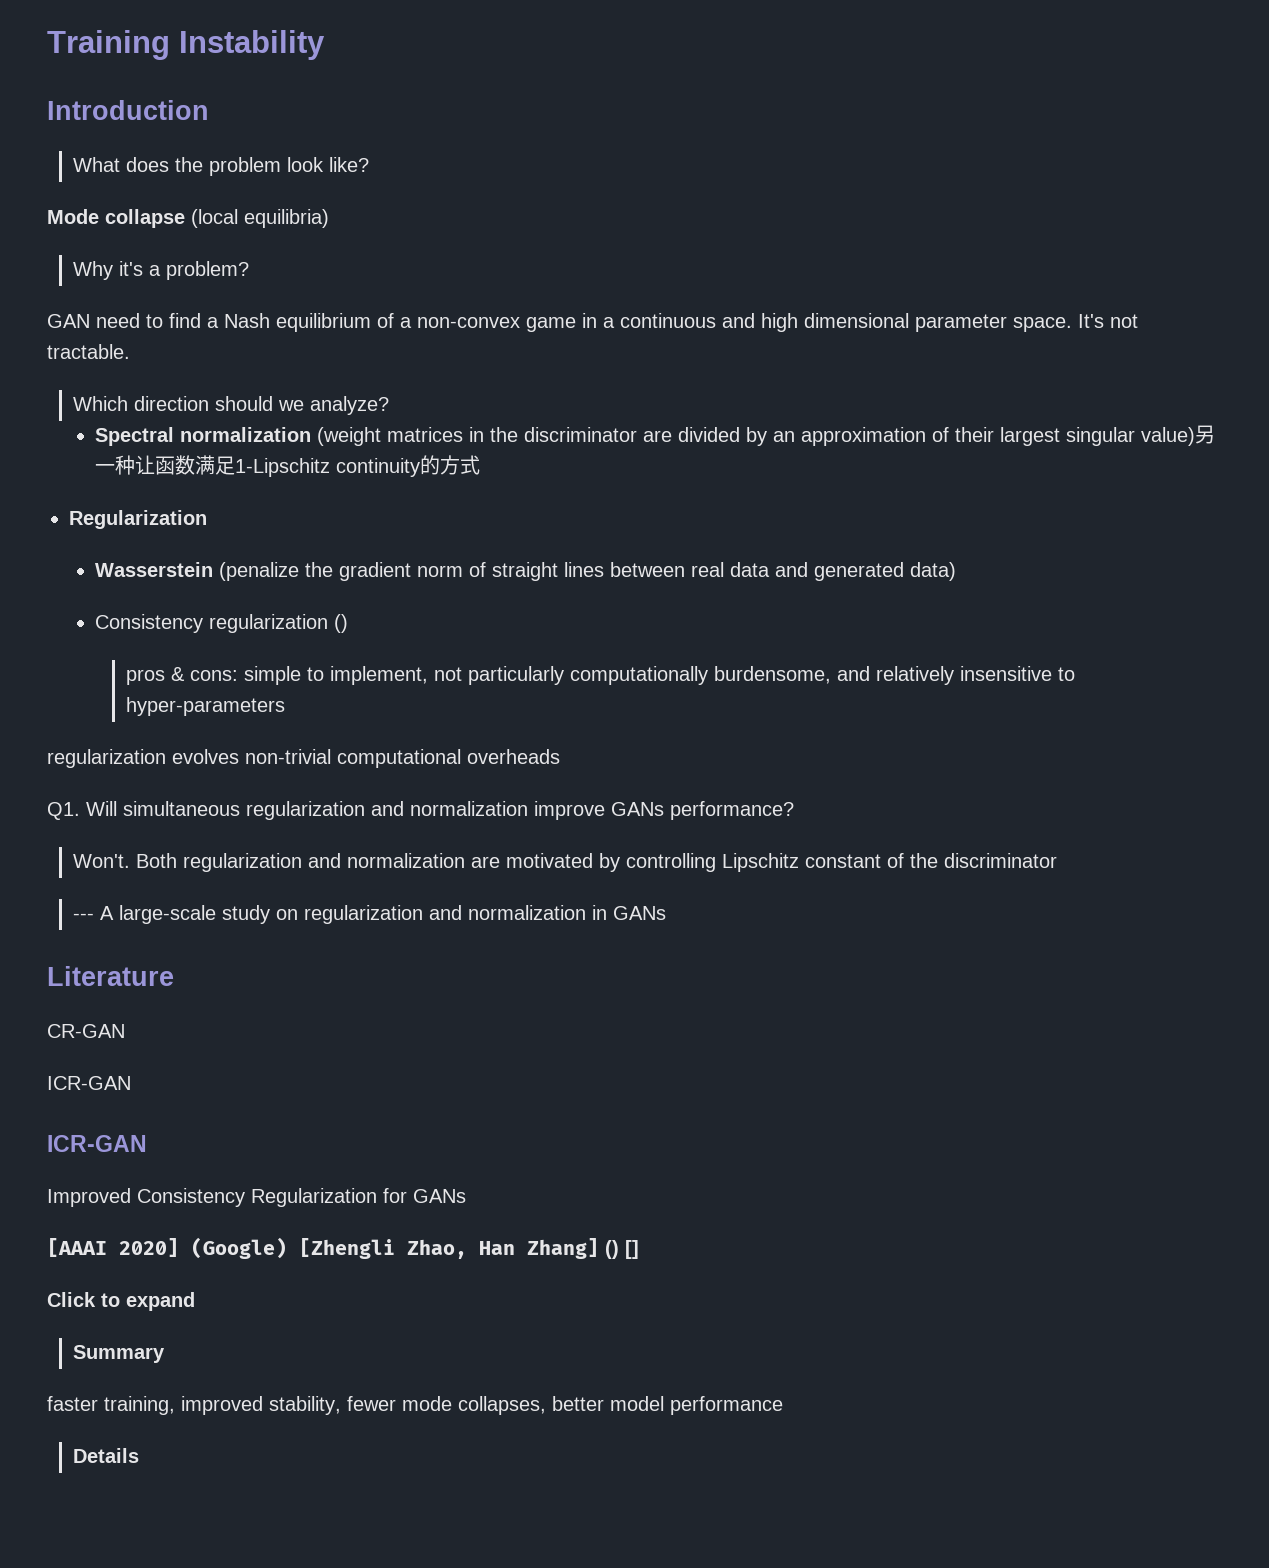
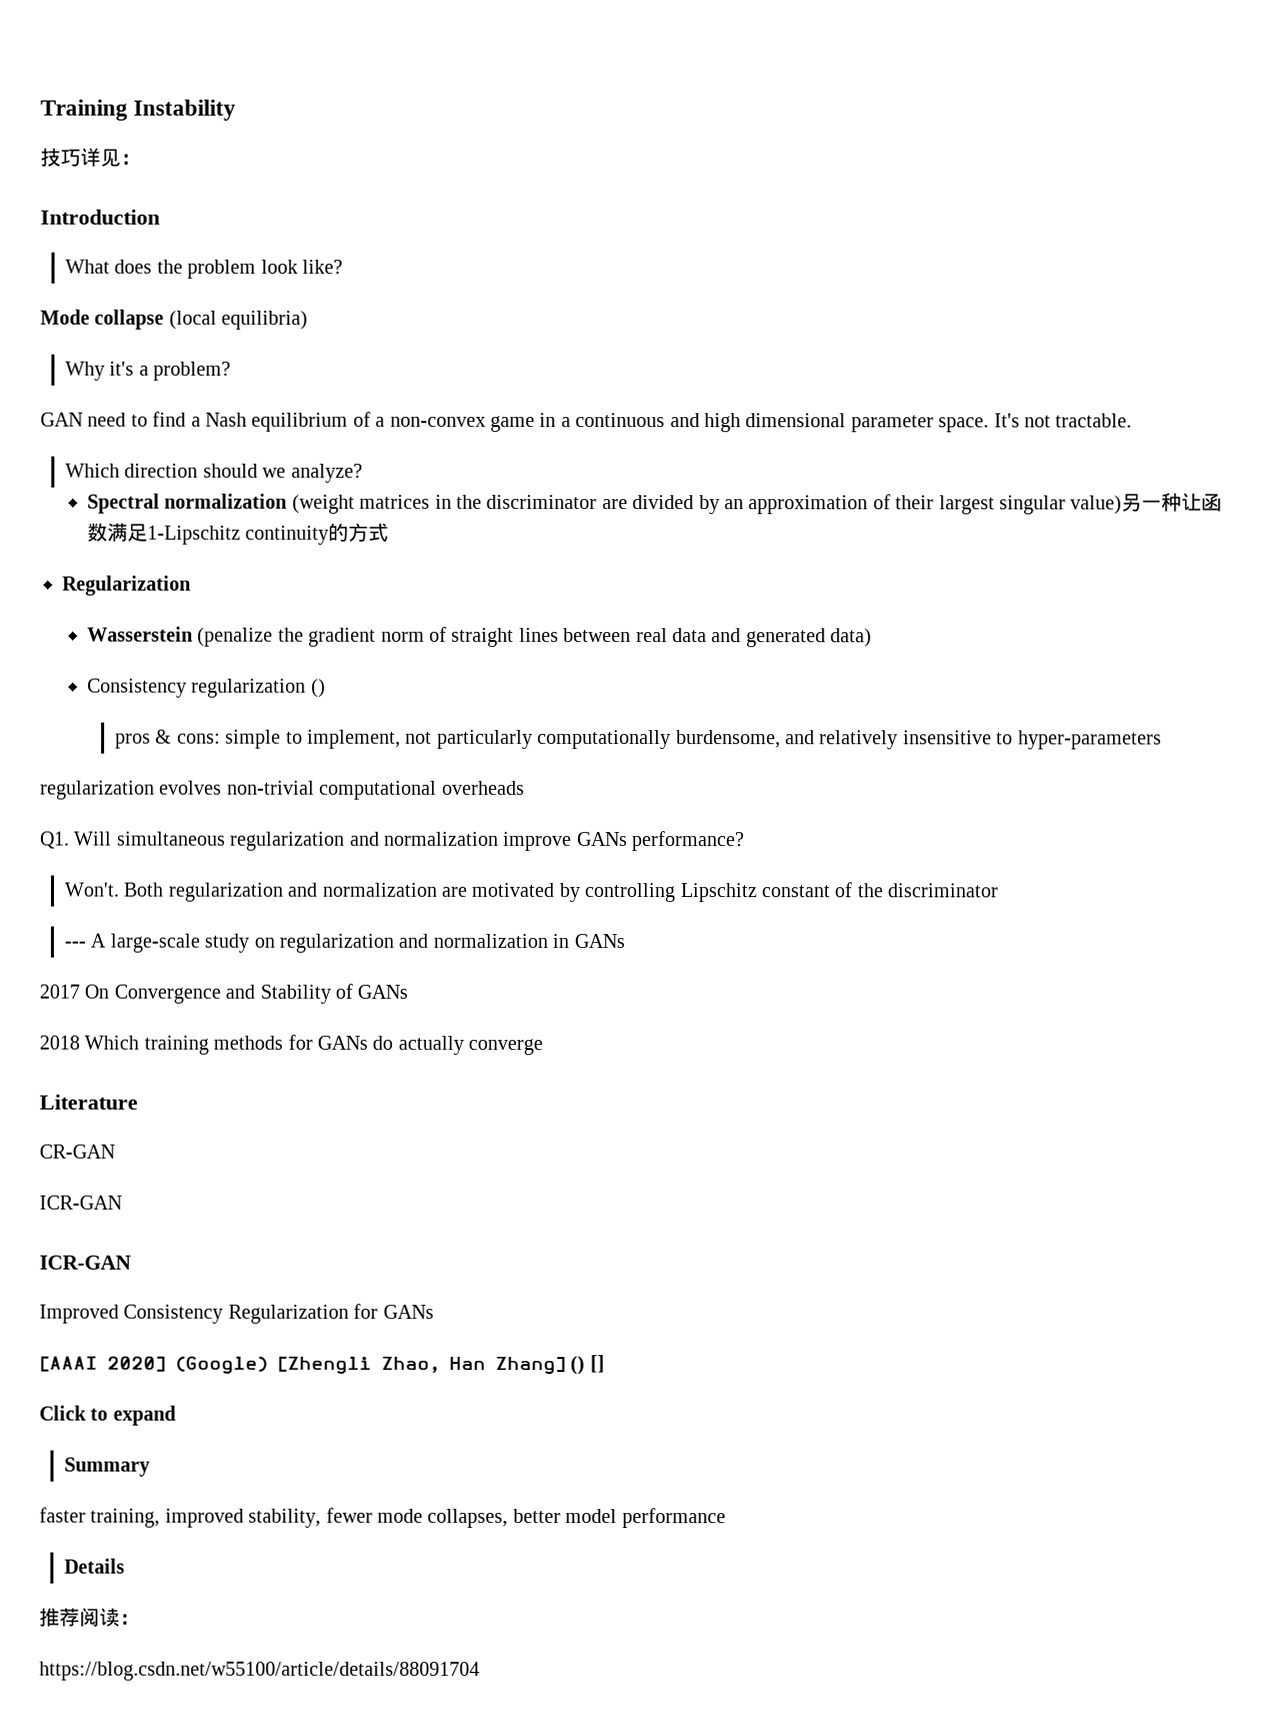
(325, 45) none -> [40,147,141,167] // 技巧详见：
(667, 913) none -> [39,983,409,1004] [39,1034,544,1055] // 2017 On Convergence and Stability of GANs // 2018 Which training methods for GANs do actually converge
(140, 1455) none -> [39,1607,140,1627] [39,1661,480,1681] // 推荐阅读： // https://blog.csdn.net/w55100/article/details/88091704

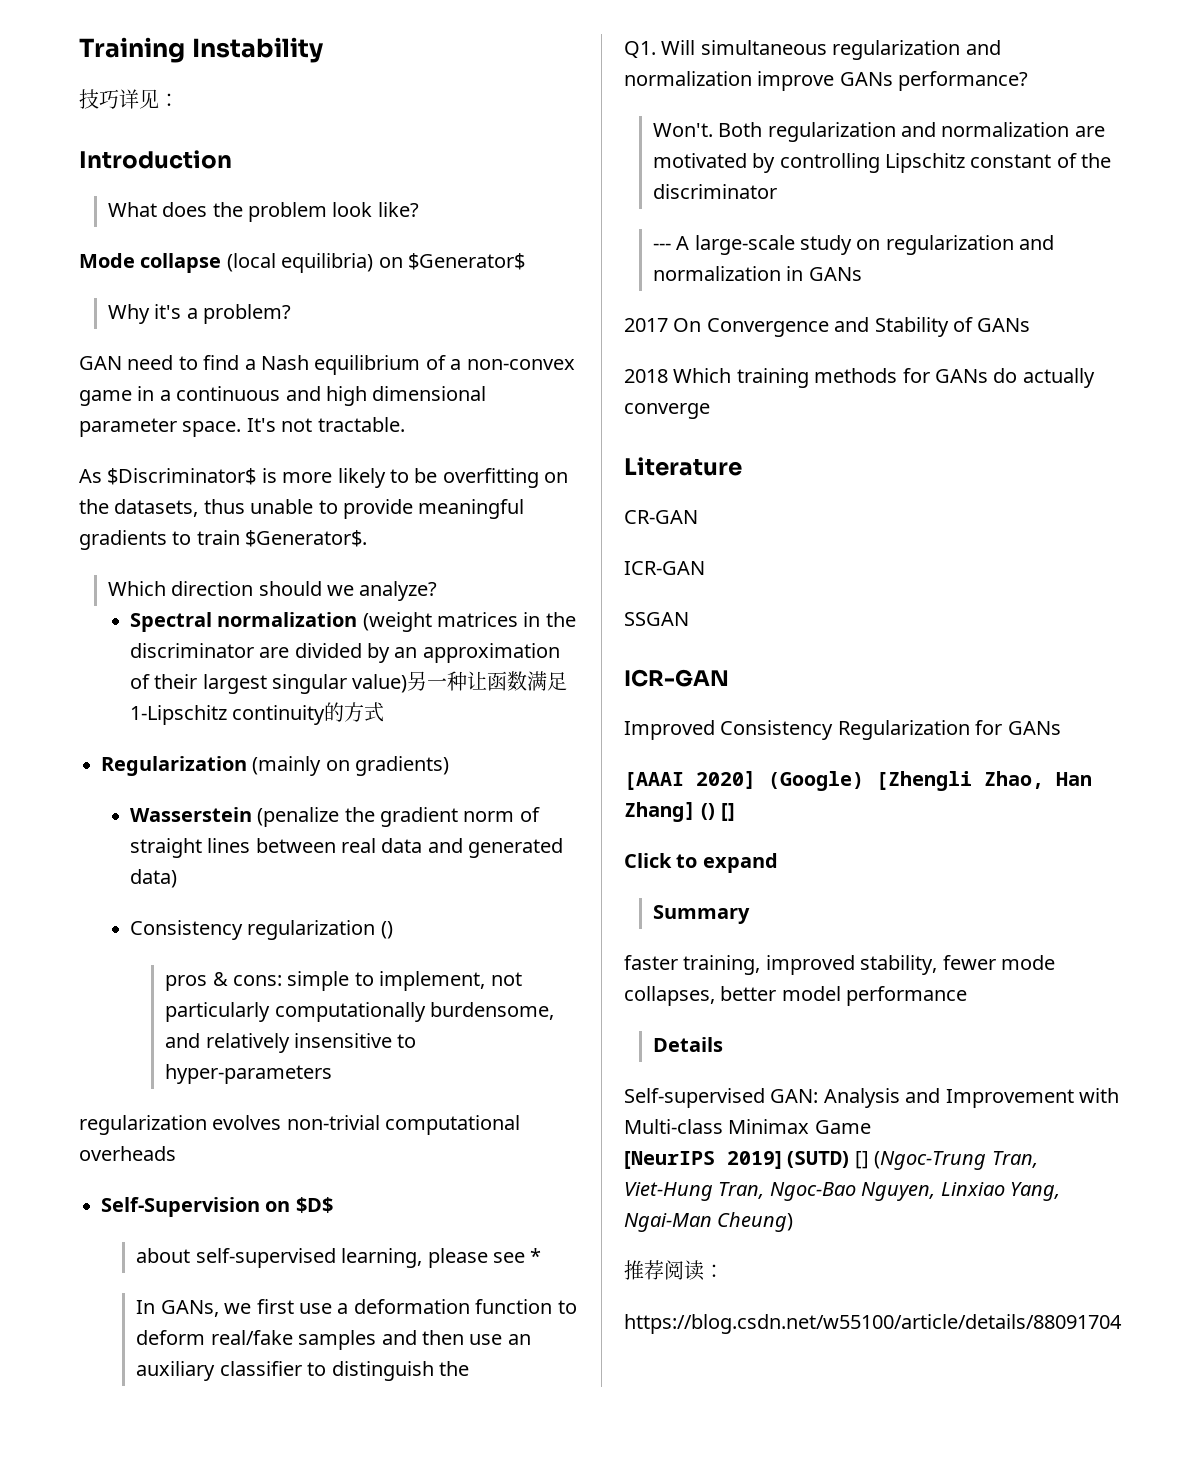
(309, 320) none -> [378,253,525,270] on $Generator$
(1133, 420) none -> [79,468,569,488] [79,499,525,519] [79,530,368,550] // As $Discriminator$ is more likely to be overfitting on the datasets, thus unable to provide meaningful gradients to train $Generator$.
(191, 585) none -> [252,756,450,776] (mainly on gradients)
(525, 787) none -> [101,1197,333,1217] [136,1248,542,1268] [136,1299,577,1317] [136,1330,531,1350] [136,1361,470,1381] // Self-Supervision on $D$ // about self-supervised learning, please see * // In GANs, we first use a deformation function to deform real/fake samples and then use an auxiliary classifier to distinguish the
(122, 1202) none -> [624,612,689,626] // SSGAN
(126, 1566) none -> [624,1088,1119,1108] [624,1119,871,1134] [624,1151,1038,1170] [624,1182,1060,1201] [624,1212,794,1232] // Self-supervised GAN: Analysis and Improvement with Multi-class Minimax Game // [NeurIPS 2019] (SUTD) [] (Ngoc-Trung Tran, Viet-Hung Tran, Ngoc-Bao Nguyen, Linxiao Yang, Ngai-Man Cheung)

